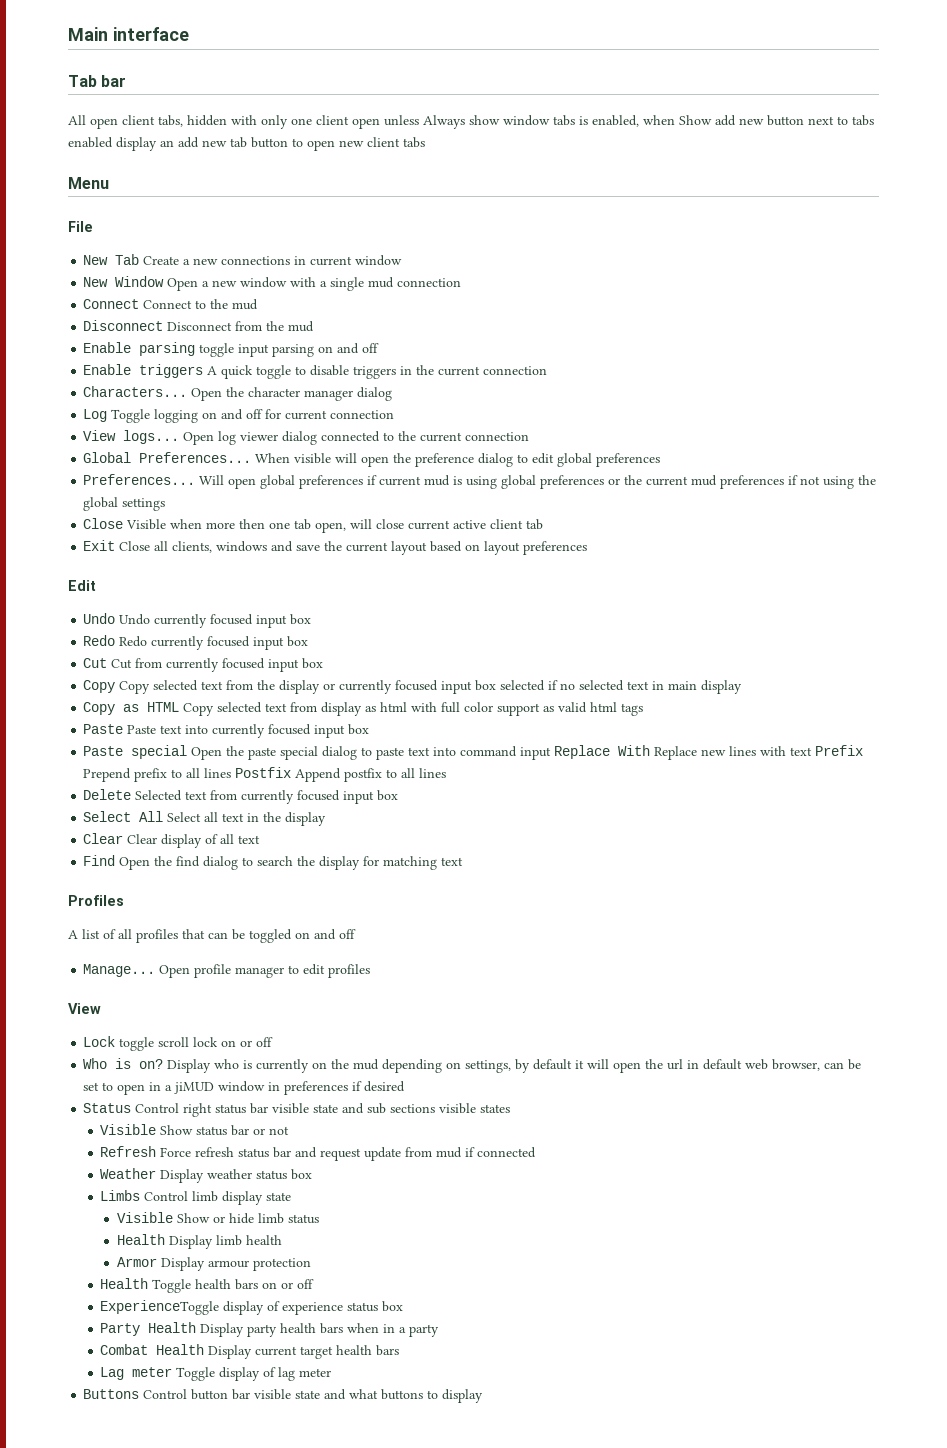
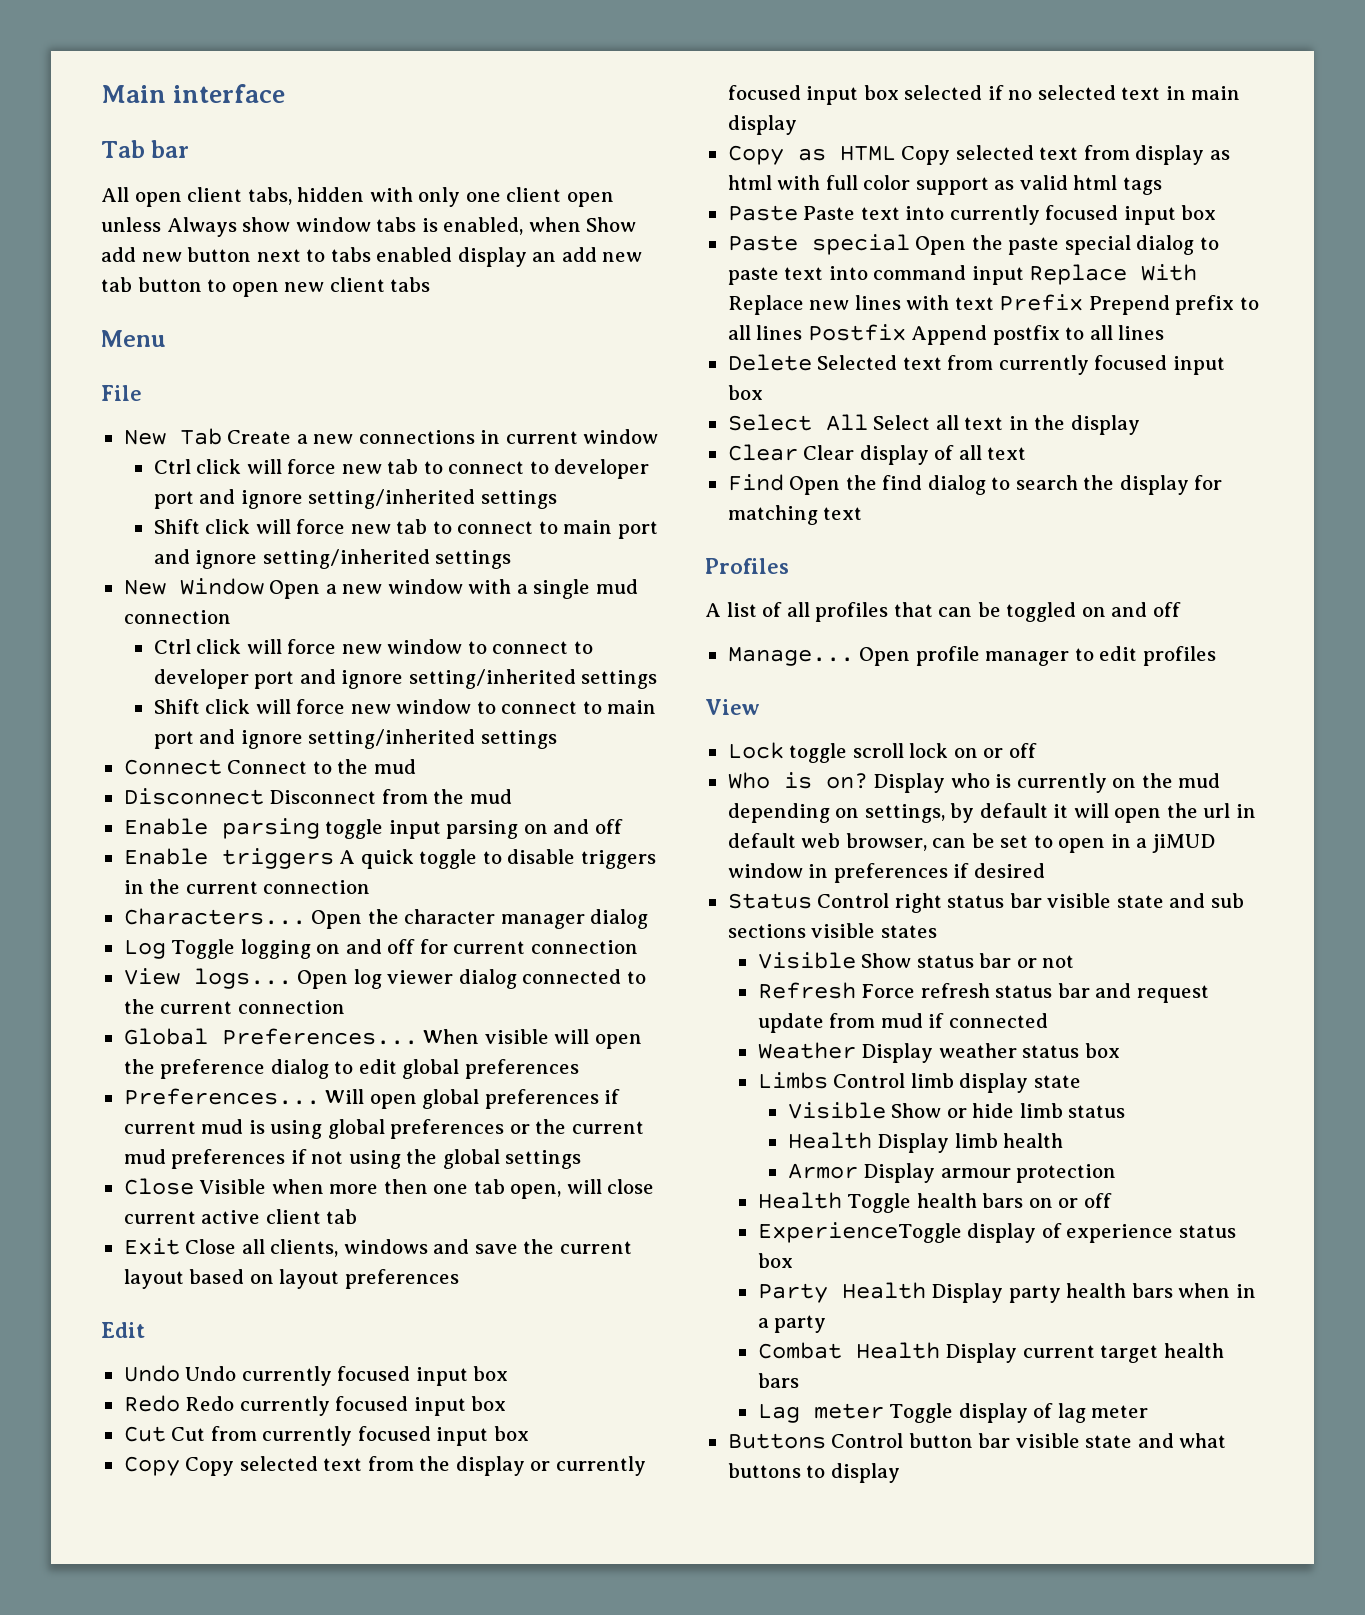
(403, 260) none -> [153,459,650,479] [153,489,557,509] [153,519,658,539] [153,549,512,569] // Ctrl click will force new tab to connect to developer port and ignore setting/inherited settings // Shift click will force new tab to connect to main port and ignore setting/inherited settings
(462, 282) none -> [153,639,593,654] [153,669,658,689] [153,699,657,714] [153,729,557,749] // Ctrl click will force new window to connect to developer port and ignore setting/inherited settings // Shift click will force new window to connect to main port and ignore setting/inherited settings

